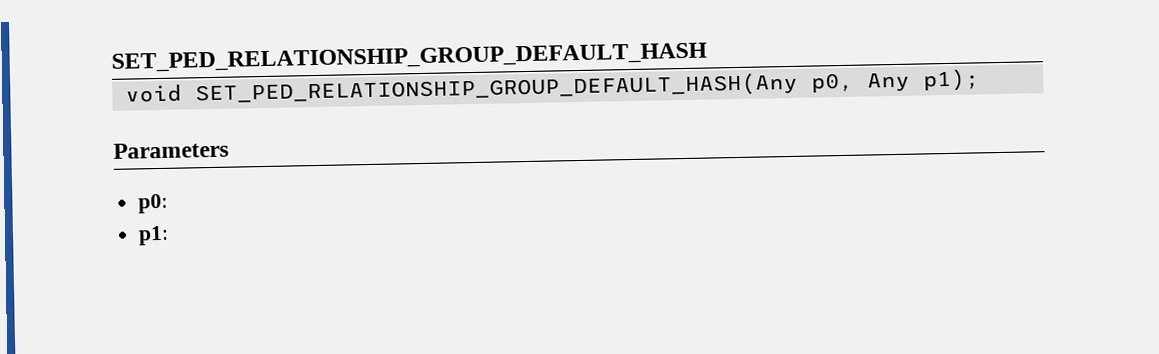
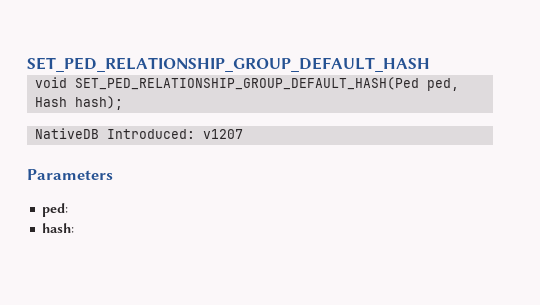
[194,68,980,106] SET_PED_RELATIONSHIP_GROUP_DEFAULT_HASH(Any p0, Any p1); -> [75,77,460,91] [35,96,124,110] [35,128,244,139] SET_PED_RELATIONSHIP_GROUP_DEFAULT_HASH(Ped ped, Hash hash); // NativeDB Introduced: v1207
[137,193,168,214] [137,225,169,246] p0: // p1: -> [42,203,69,217] [42,223,75,233] ped: // hash:

